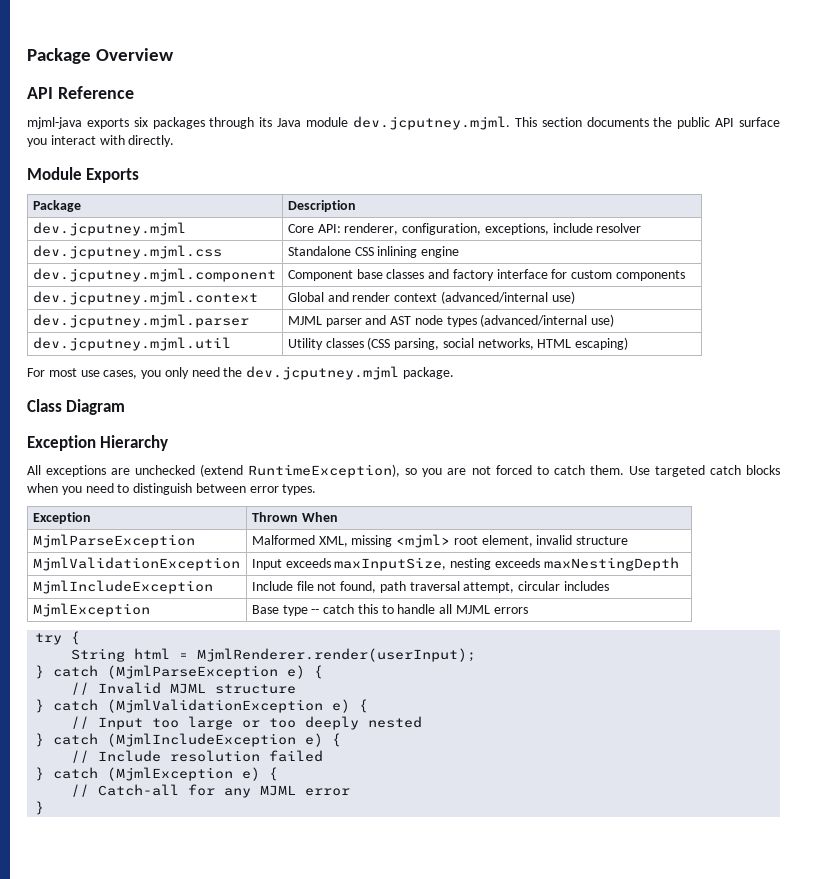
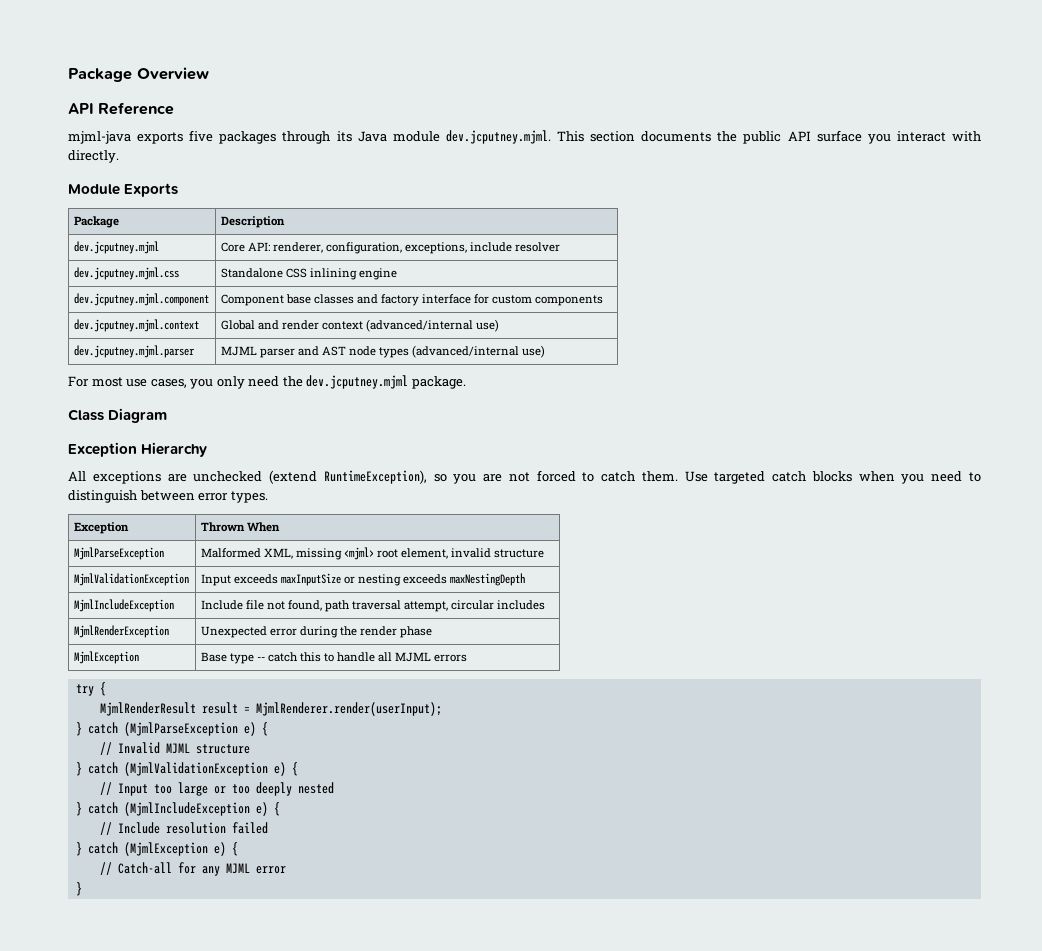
[133,117,148,127] six -> [189,130,214,142] five
[32,337,231,351] [287,337,629,350] // dev.jcputney.mjml.util | Utility classes (CSS parsing, social networks, HTML escaping) -> (546, 351) none
[334,557,447,571] maxInputSize, -> [280,573,355,586] maxInputSize or
(609, 586) none -> [73,625,169,638] [200,626,433,638] // MjmlRenderException | Unexpected error during the render phase
[71,648,171,662] String html -> [99,702,238,716] MjmlRenderResult result

